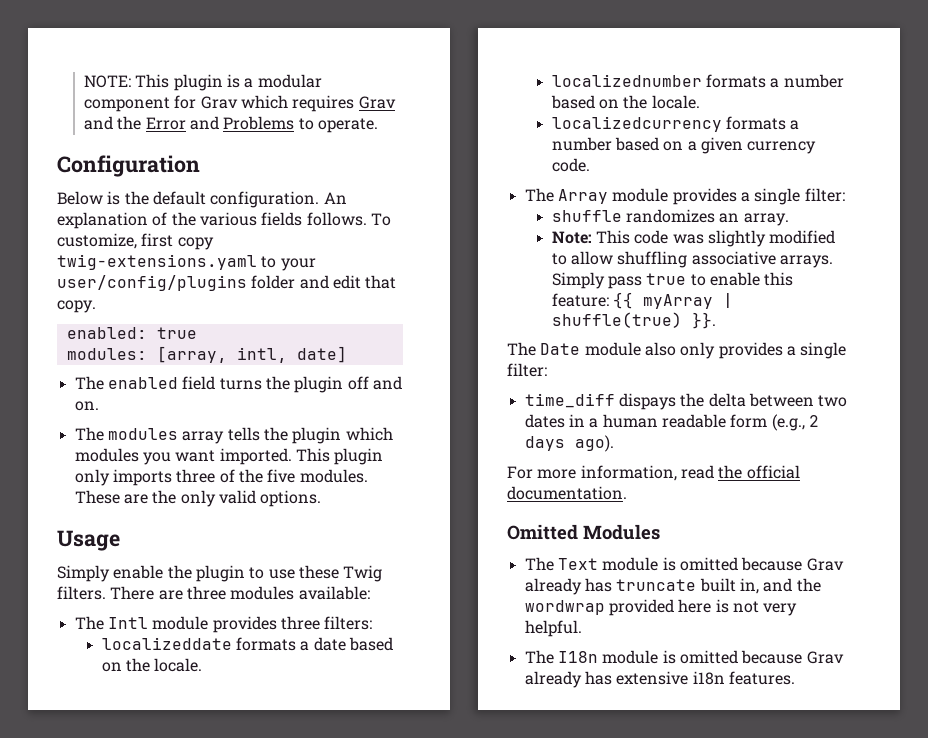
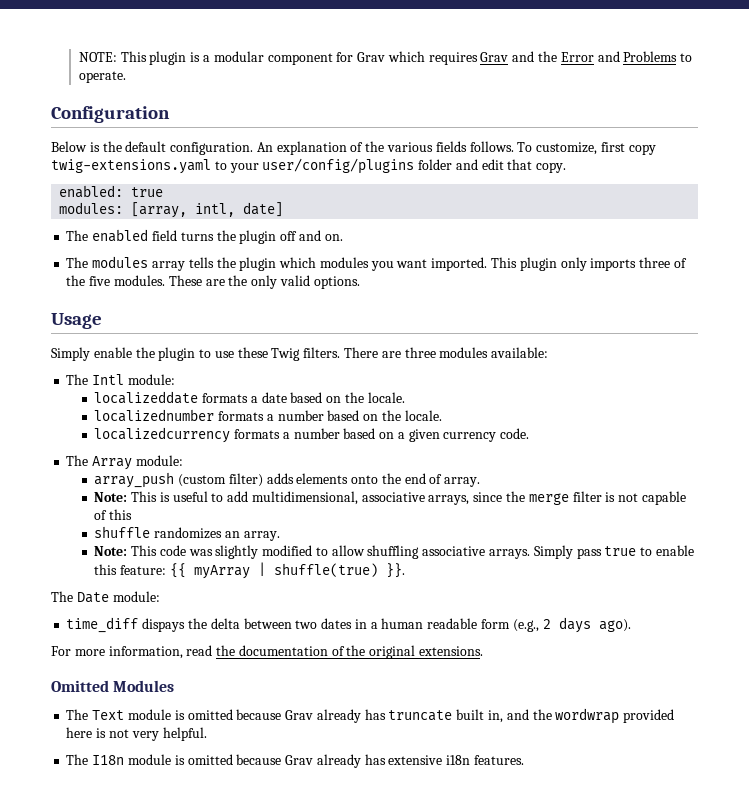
[152,616,373,633] module provides three filters: -> [127,374,175,385] module:
[612,188,845,205] module provides a single filter: -> [135,455,183,466] [94,472,481,488] [94,491,686,505] [94,509,133,520] module: // array_push (custom filter) adds elements onto the end of array. // Note: This is useful to add multidimensional, associative arrays, since the merge filter is not capable of this
[584,342,847,359] [507,363,547,377] module also only provides a single filter: -> [112,591,160,602] module:
[746,465,800,479] [507,486,627,500] official documentation. -> [238,645,484,659] documentation of the original extensions.

